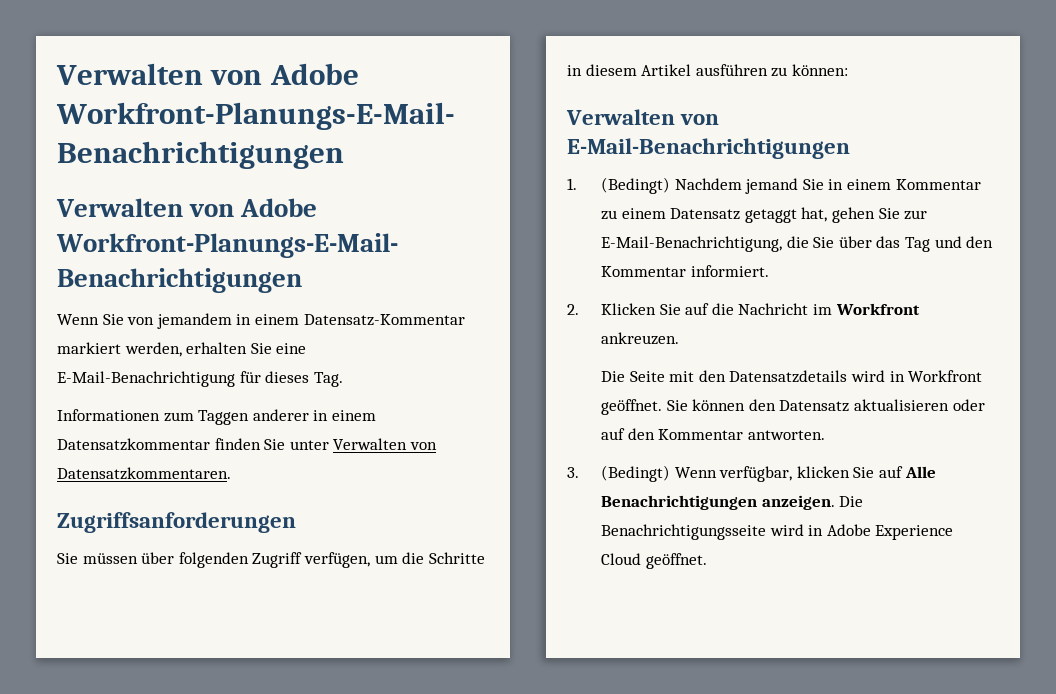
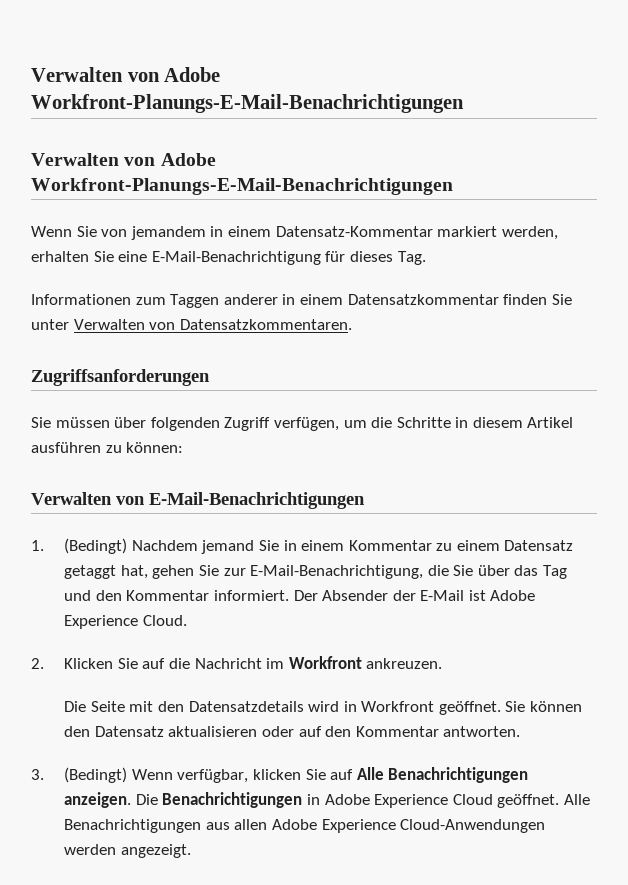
(769, 271) none -> [293,590,536,601] [64,615,187,629] Der Absender der E-Mail ist Adobe Experience Cloud.
[600,524,804,540] Benachrichtigungsseite wird -> [162,792,303,808] Benachrichtigungen
(707, 561) none -> [563,794,590,805] [64,819,546,833] [64,844,191,858] Alle Benachrichtigungen aus allen Adobe Experience Cloud-Anwendungen werden angezeigt.

